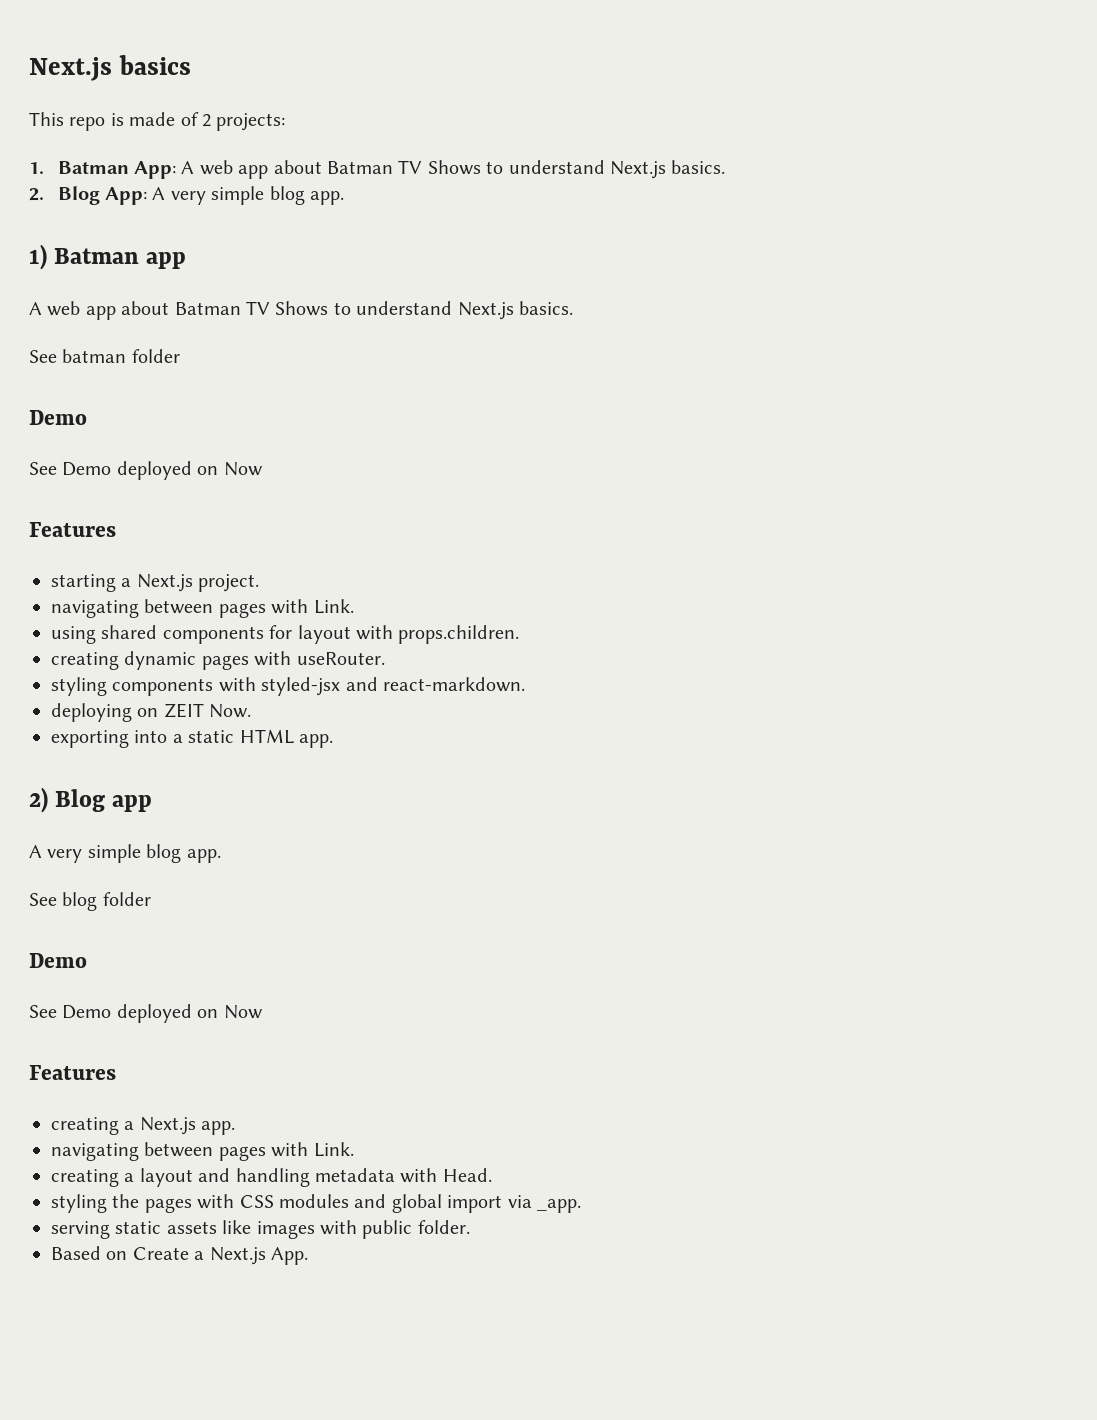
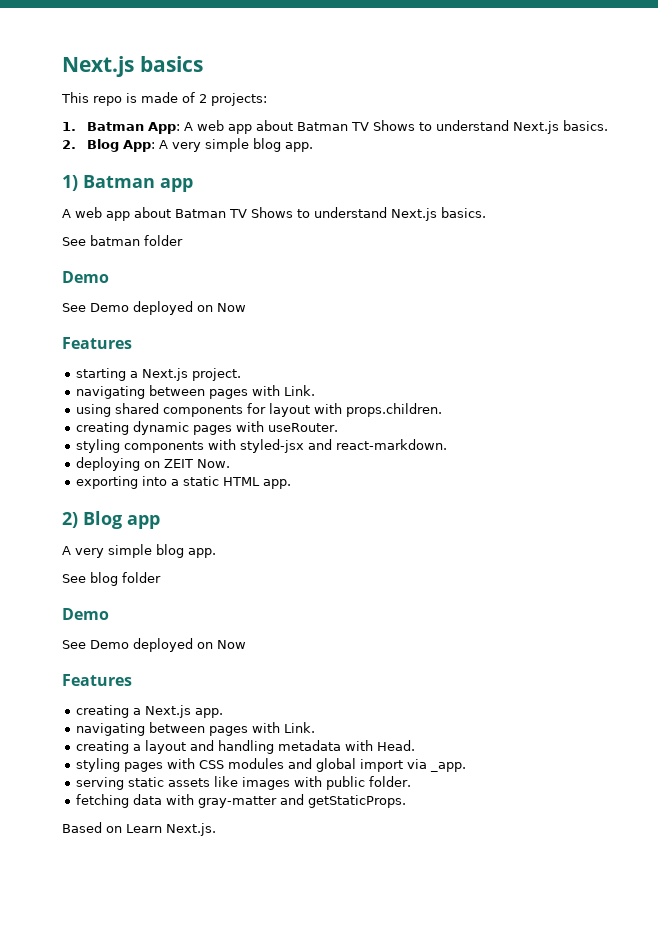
[112,1194,140,1208] the -> (121, 765) none
[51,1246,308,1265] Based on Create a Next.js App. -> [76,794,407,808] [62,822,216,836] fetching data with gray-matter and getStaticProps. // Based on Learn Next.js.

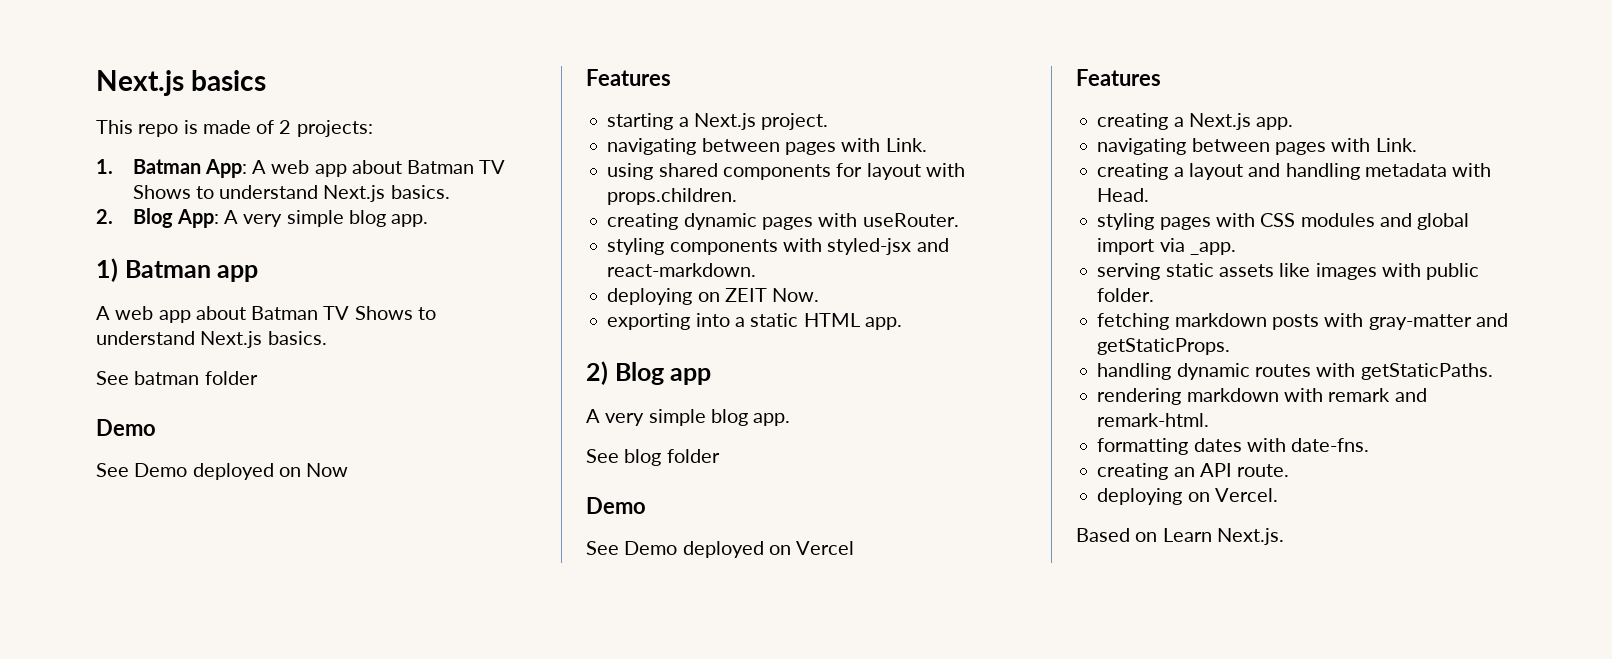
[217,640,246,649] Now -> [796,541,855,555] Vercel
[133,794,163,805] data -> [1174,313,1319,330] markdown posts
(407, 801) none -> [1097,363,1493,380] [1097,388,1427,405] [1097,413,1210,427] [1097,438,1370,455] [1097,463,1290,480] [1097,488,1278,505] // handling dynamic routes with getStaticPaths. // rendering markdown with remark and remark-html. // formatting dates with date-fns. // creating an API route. // deploying on Vercel.

